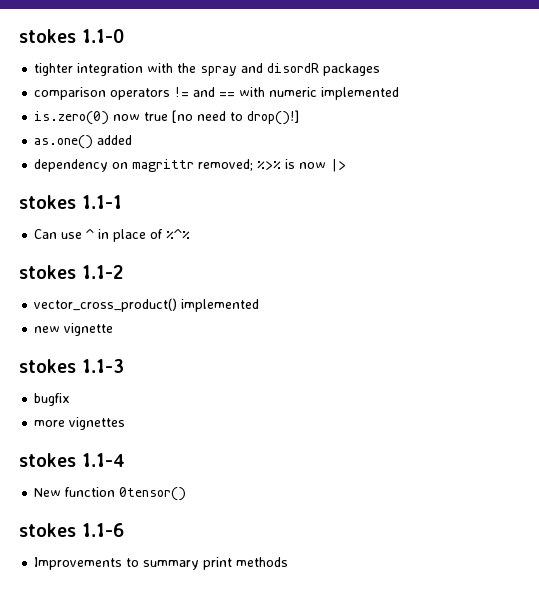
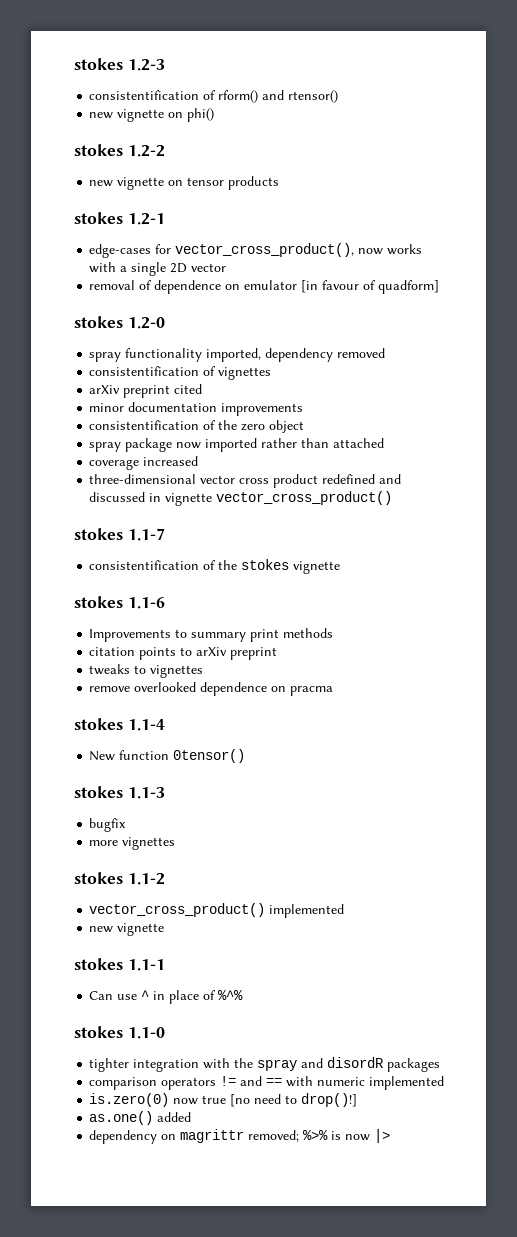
[19,29,76,43] stokes -> [74,58,165,71] [89,90,339,103] [89,108,215,122] [74,144,165,157] [89,176,280,190] [74,212,165,225] [89,243,423,258] [89,262,227,276] [89,280,440,294] [74,316,165,329] [89,348,386,362] [89,366,272,380] [89,384,203,398] [89,402,304,416] [89,420,305,433] [89,438,385,452] [89,456,199,470] [89,474,402,488] [89,491,393,506] [74,528,165,541] [89,559,341,574] [74,596,165,609] [89,628,334,642] [89,647,278,660] [89,664,204,678] [89,682,334,696] [74,718,165,731] [89,749,246,763] [74,786,165,799] [89,818,127,832] [89,837,176,850] [74,872,165,885] [89,903,345,918] [89,923,165,936] [74,958,165,971] [89,990,244,1004] [74,1026,123,1038] stokes 1.2-3 // consistentification of rform() and rtensor() // new vignette on phi() // stokes 1.2-2 // new vignette on tensor products // stokes 1.2-1 // edge-cases for vector_cross_product(), now works with a single 2D vector // removal of dependence on emulator [in favour of quadform] // stokes 1.2-0 // spray functionality imported, dependency removed // consistentification of vignettes // arXiv preprint cited // minor documentation improvements // consistentification of the zero object // spray package now imported rather than attached // coverage increased // three-dimensional vector cross product redefined and discussed in vignette vector_cross_product() // stokes 1.1-7 // consistentification of the stokes vignette // stokes 1.1-6 // Improvements to summary print methods // citation points to arXiv preprint // tweaks to vignettes // remove overlooked dependence on pracma // stokes 1.1-4 // New function 0tensor() // stokes 1.1-3 // bugfix // more vignettes // stokes 1.1-2 // vector_cross_product() implemented // new vignette // stokes 1.1-1 // Can use ^ in place of %^% // stokes
[19,195,122,209] [34,229,191,242] [19,265,123,279] [34,298,260,312] [34,323,114,336] [19,359,124,373] [34,393,71,406] [34,417,126,430] [19,453,125,467] [34,487,187,501] [19,523,124,537] [34,557,289,570] // stokes 1.1-1 // Can use ^ in place of %^% // stokes 1.1-2 // vector_cross_product() implemented // new vignette // stokes 1.1-3 // bugfix // more vignettes // stokes 1.1-4 // New function 0tensor() // stokes 1.1-6 // Improvements to summary print methods -> (391, 1136) none

